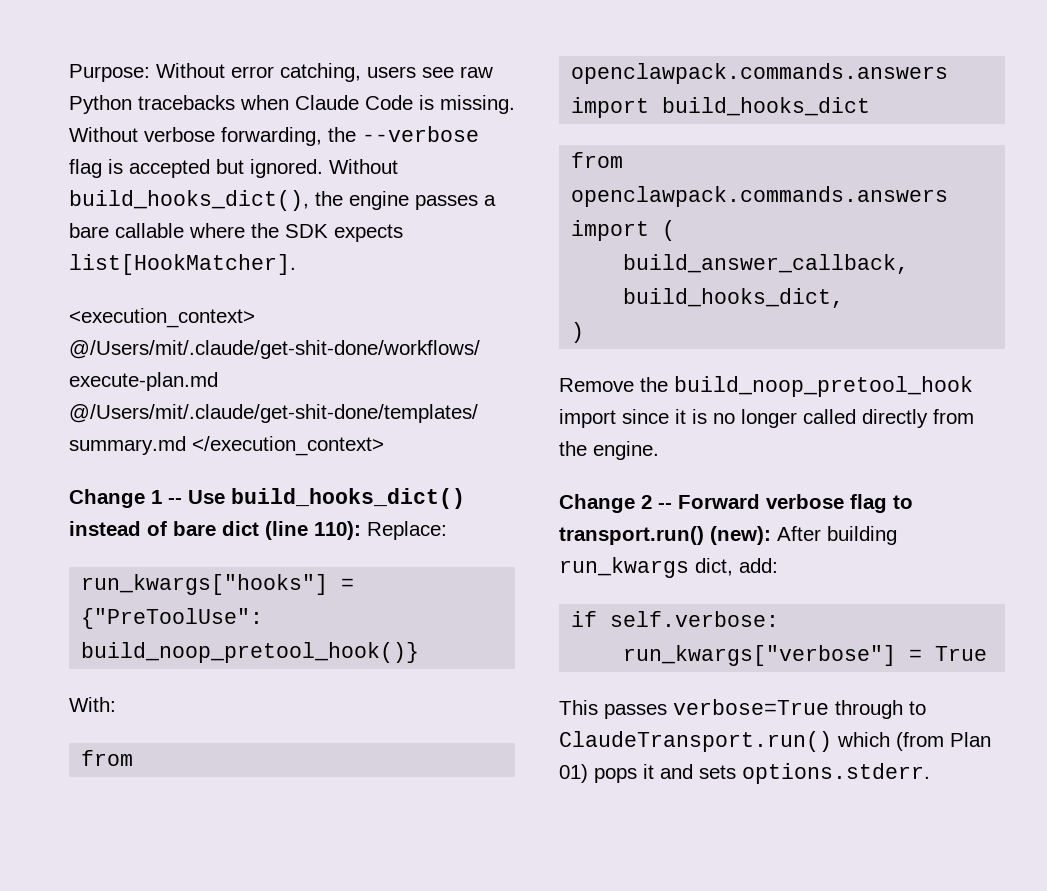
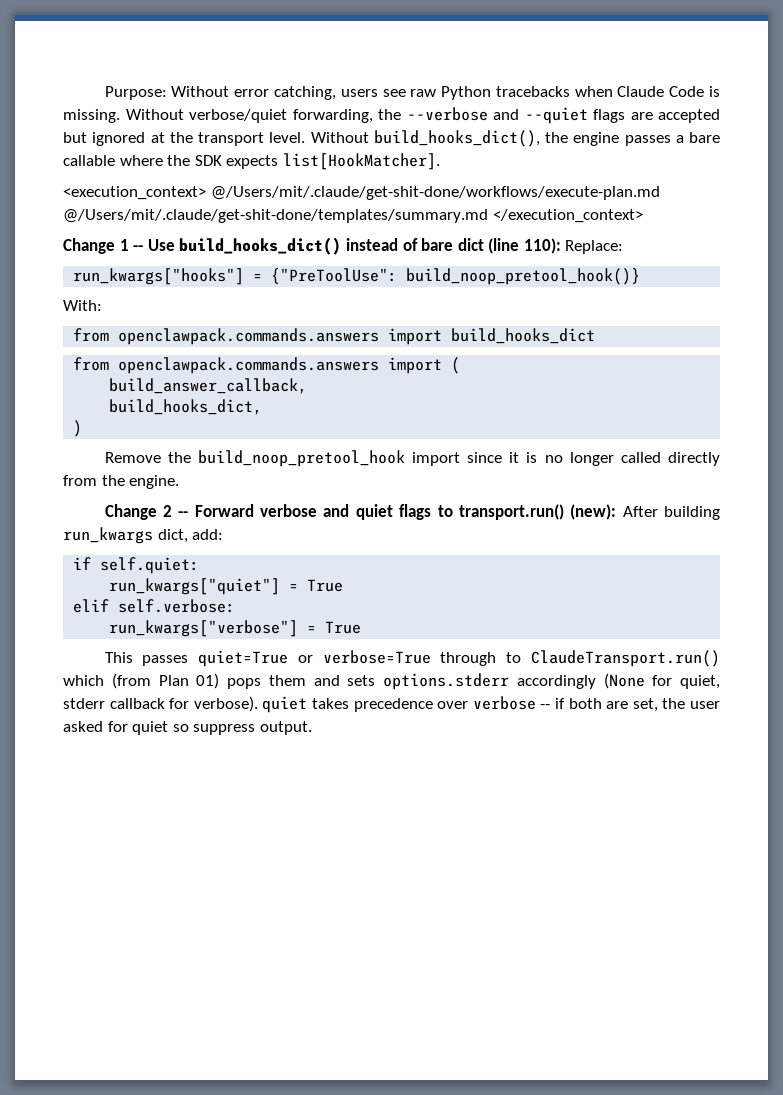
[144,127,215,142] verbose -> [189,109,287,123] verbose/quiet
[69,159,323,178] flag is accepted but ignored. -> [493,107,720,124] [63,132,306,146] and --quiet flags are accepted but ignored at the transport level.
[850,494,887,513] flag -> [323,504,432,520] and quiet flags
(598, 619) none -> [100,557,200,574] [109,578,344,595] [73,599,110,613] self.quiet: // run_kwargs["quiet"] = True // elif
(667, 711) none -> [198,650,313,667] quiet=True or
[643,764,654,779] it -> [268,675,306,686] them
[742,763,930,784] options.stderr. -> [383,673,720,690] [63,696,721,713] [63,721,312,735] options.stderr accordingly (None for quiet, stderr callback for verbose). quiet takes precedence over verbose -- if both are set, the user asked for quiet so suppress output.

